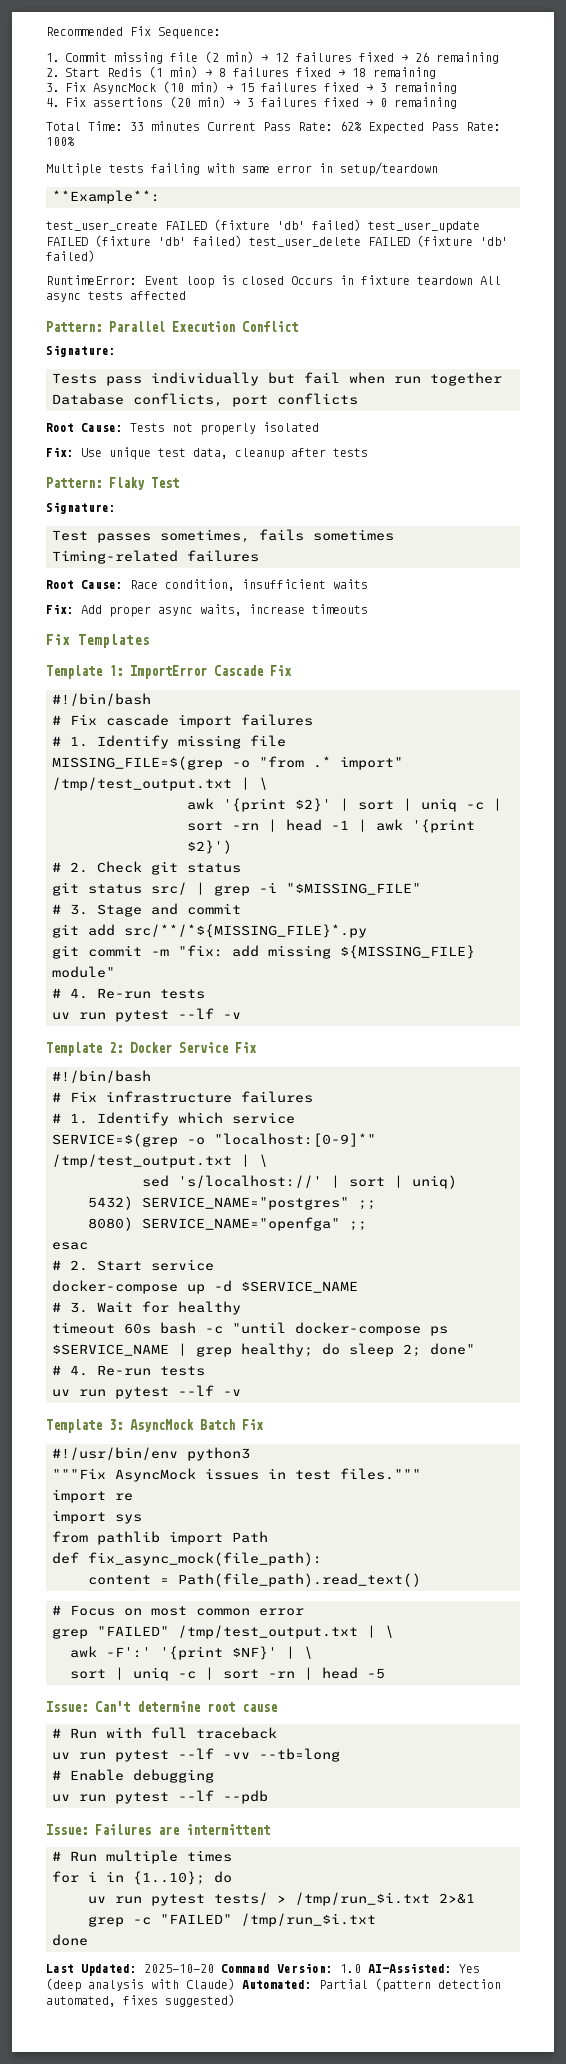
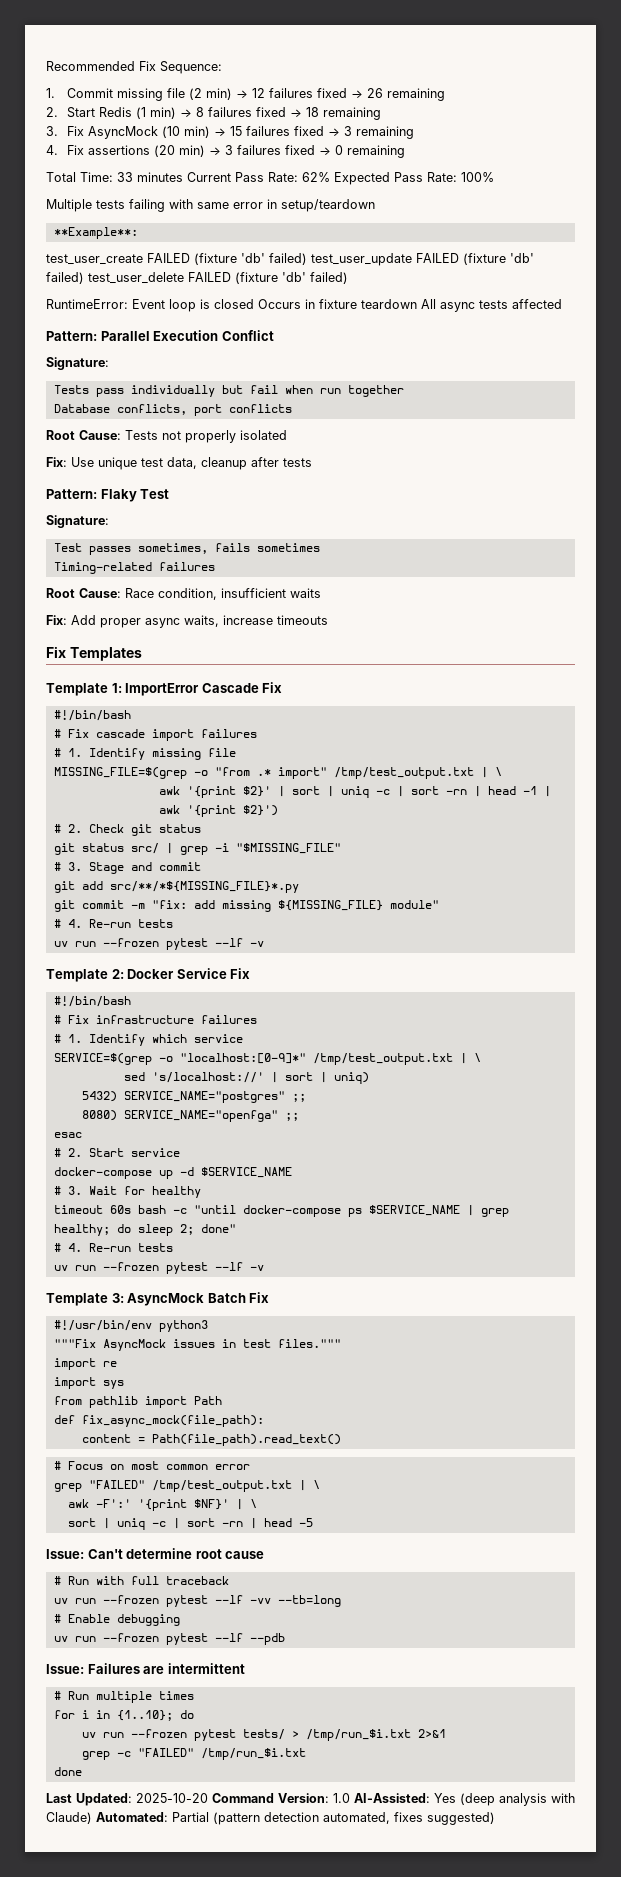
(106, 1016) none -> [102,938,159,947] --frozen
(106, 1393) none -> [102,1262,159,1271] --frozen
(106, 1756) none -> [102,1595,159,1604] --frozen
(106, 1798) none -> [102,1633,159,1642] --frozen
(142, 1900) none -> [130,1729,187,1738] --frozen

